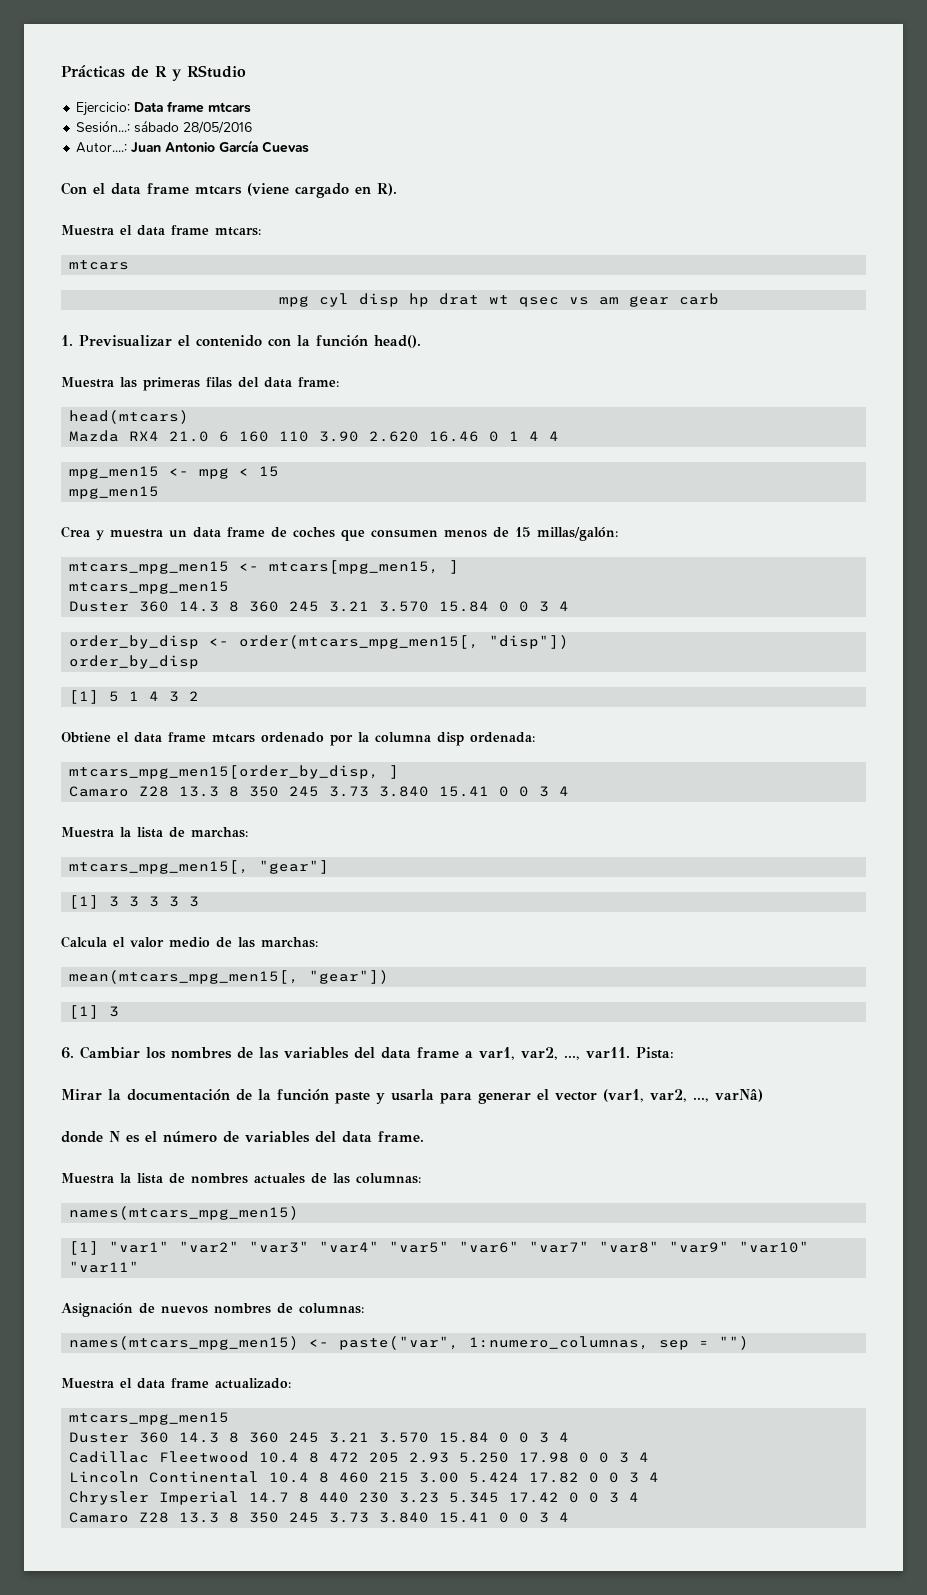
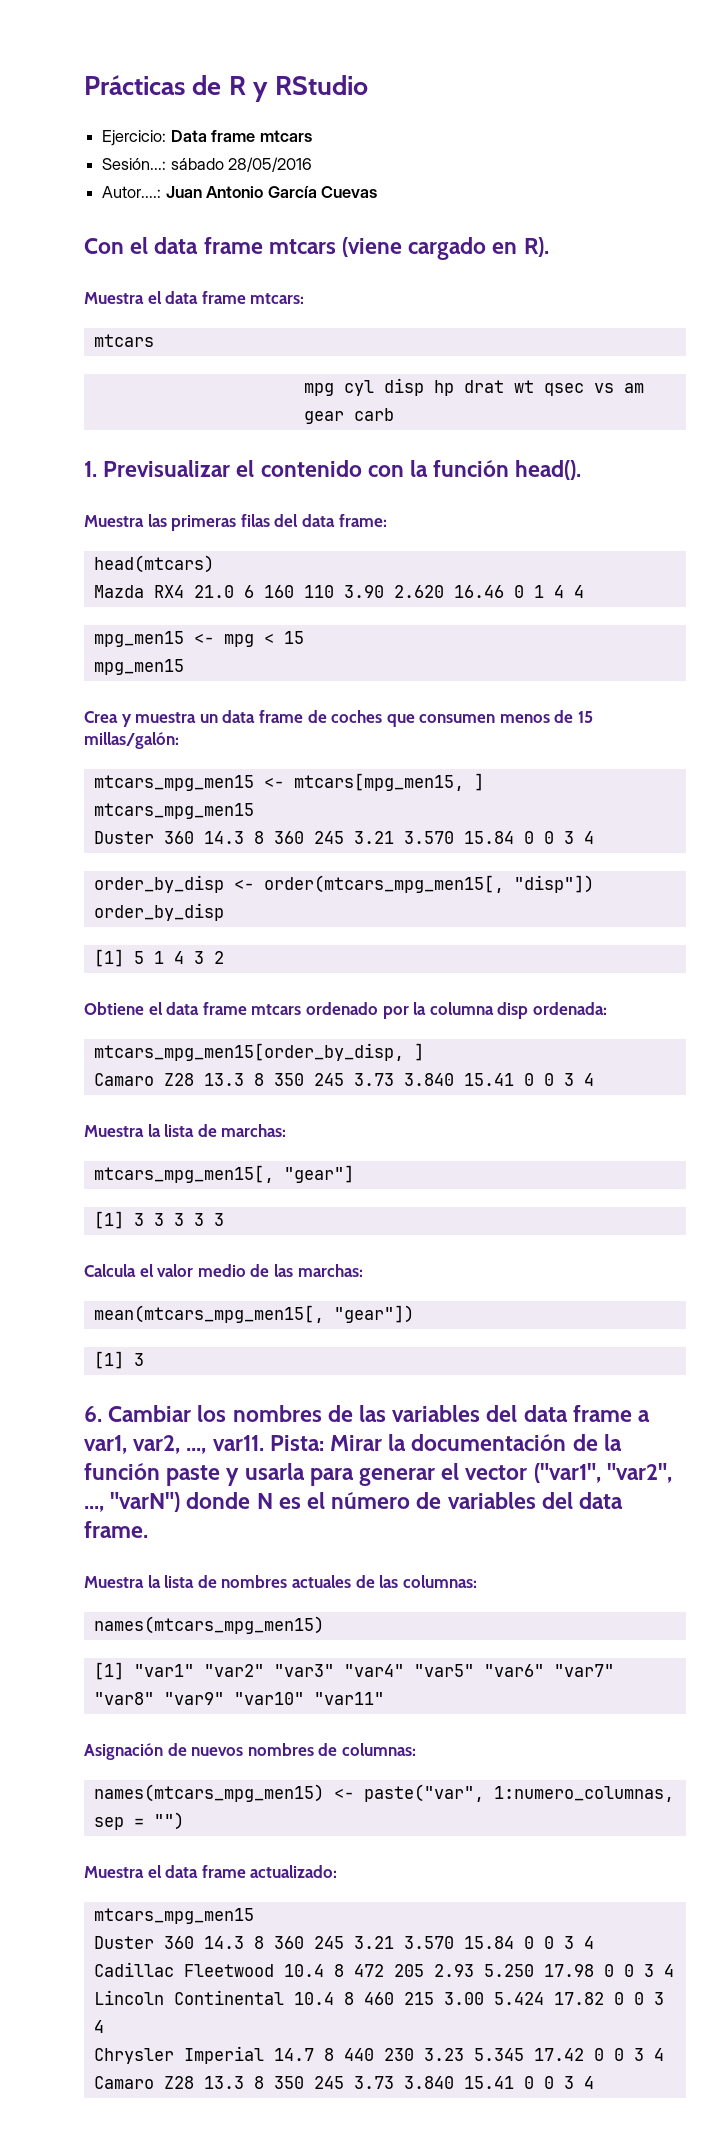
(674, 1053) // -> (324, 1443) none
[603,1089,763,1102] (var1, var2, ..., varNâ) // -> [533,1463,672,1483] [84,1492,181,1512] ("var1", "var2", ..., "varN")

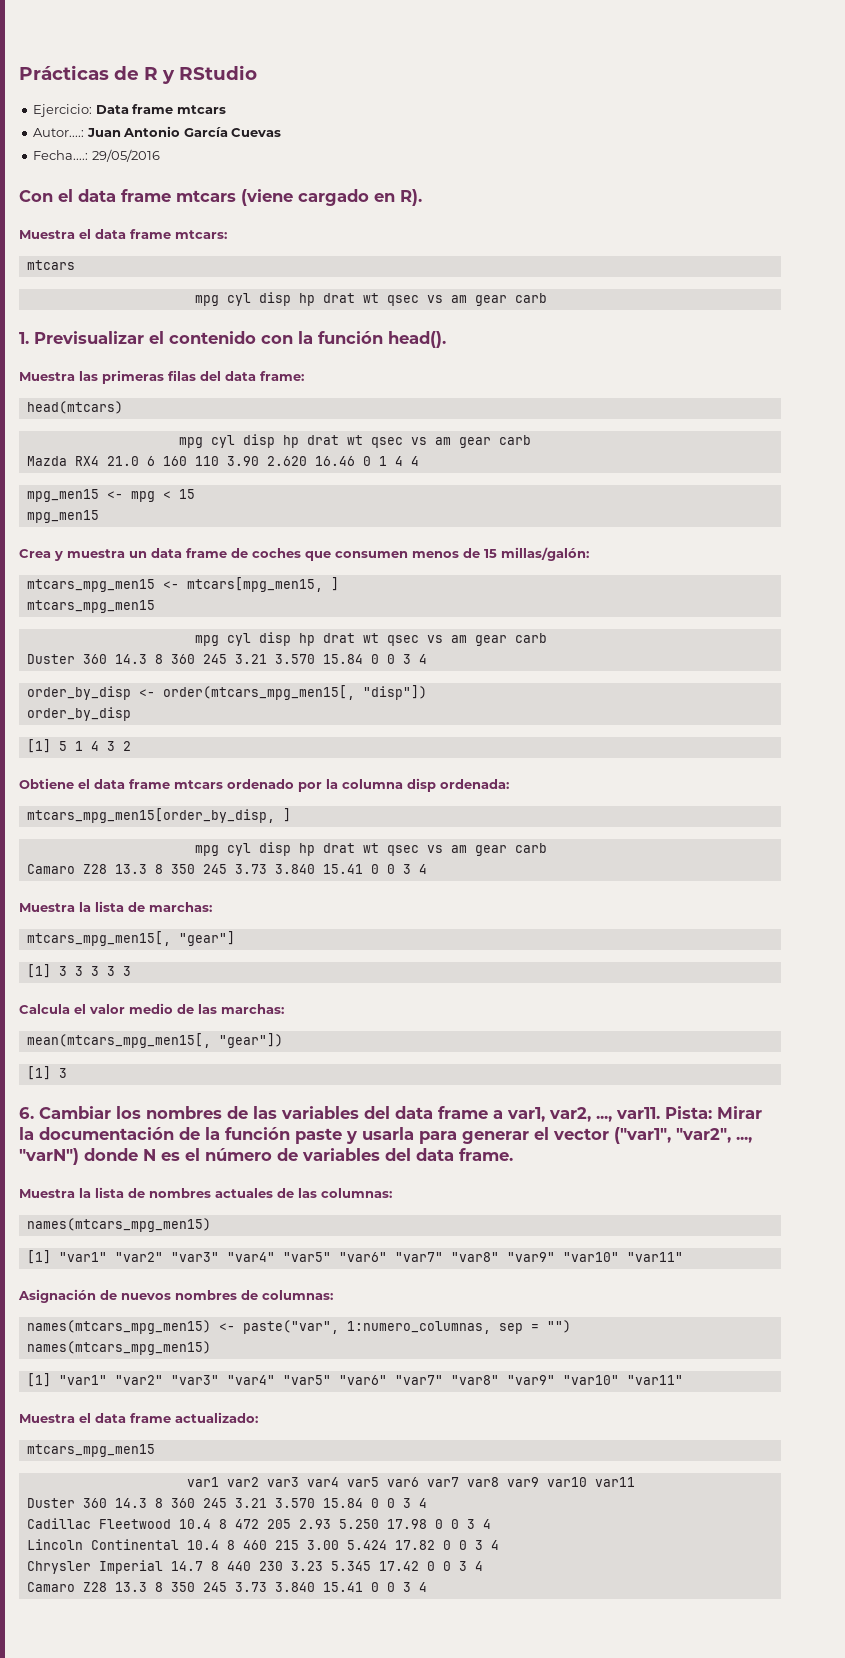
[102,157,313,172] // Sesión...: sábado 28/05/2016 -> (226, 109) none
(377, 192) none -> [33,149,160,162] // Fecha....: 29/05/2016
(214, 564) none -> [178,434,531,448] // mpg cyl disp hp drat wt qsec vs am gear carb
(254, 811) none -> [194,632,547,646] // mpg cyl disp hp drat wt qsec vs am gear carb
(424, 1052) none -> [194,842,547,856] // mpg cyl disp hp drat wt qsec vs am gear carb
(184, 1821) none -> [26,1341,211,1355] [26,1373,683,1387] // names(mtcars_mpg_men15) // [1] "var1" "var2" "var3" "var4" "var5" "var6" "var7" "var8" "var9" "var10" "var11"
(254, 1916) none -> [186,1477,635,1487] // var1 var2 var3 var4 var5 var6 var7 var8 var9 var10 var11

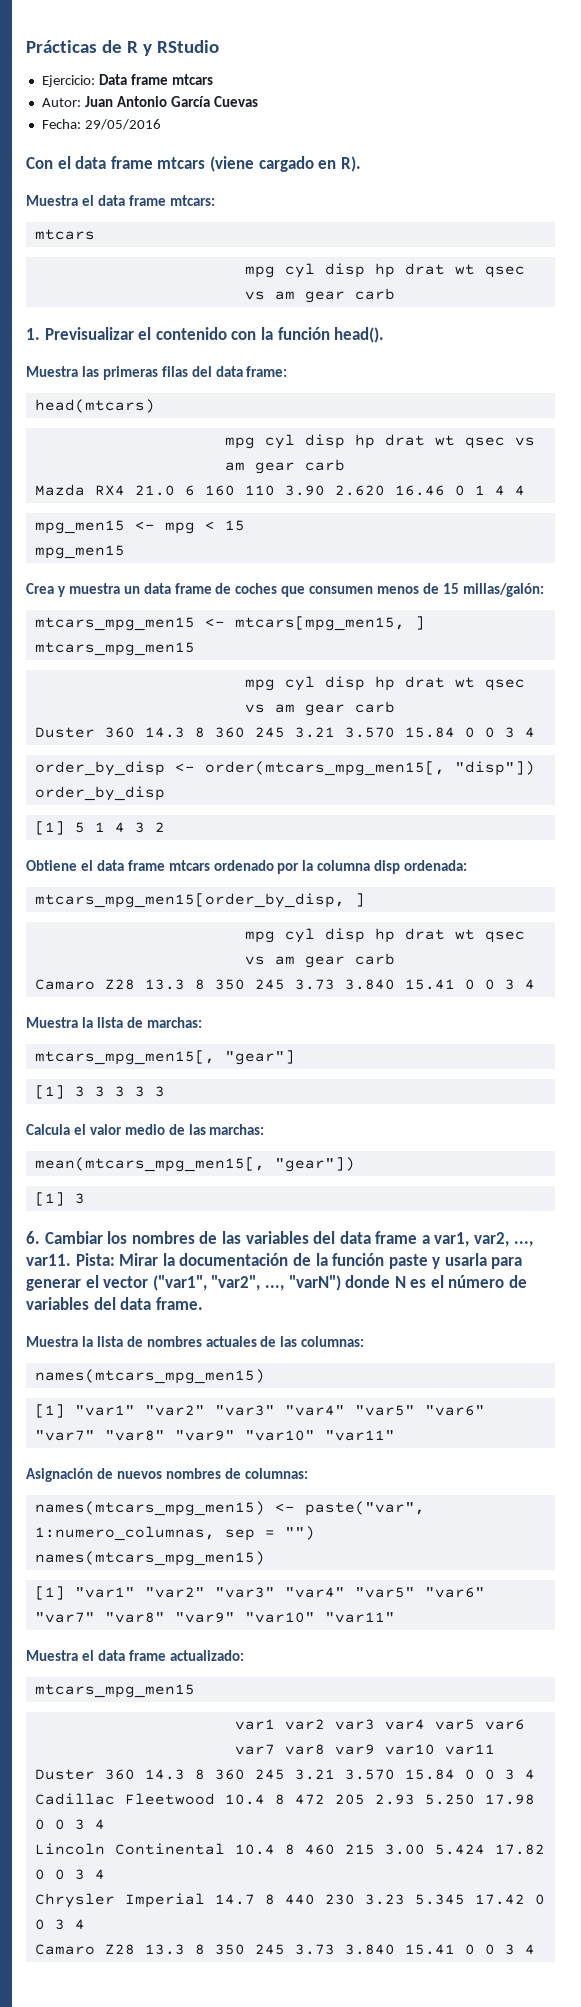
[33,128,85,137] Autor....: -> [41,98,81,107] Autor:
[33,150,89,160] Fecha....: -> [41,119,81,129] Fecha:

